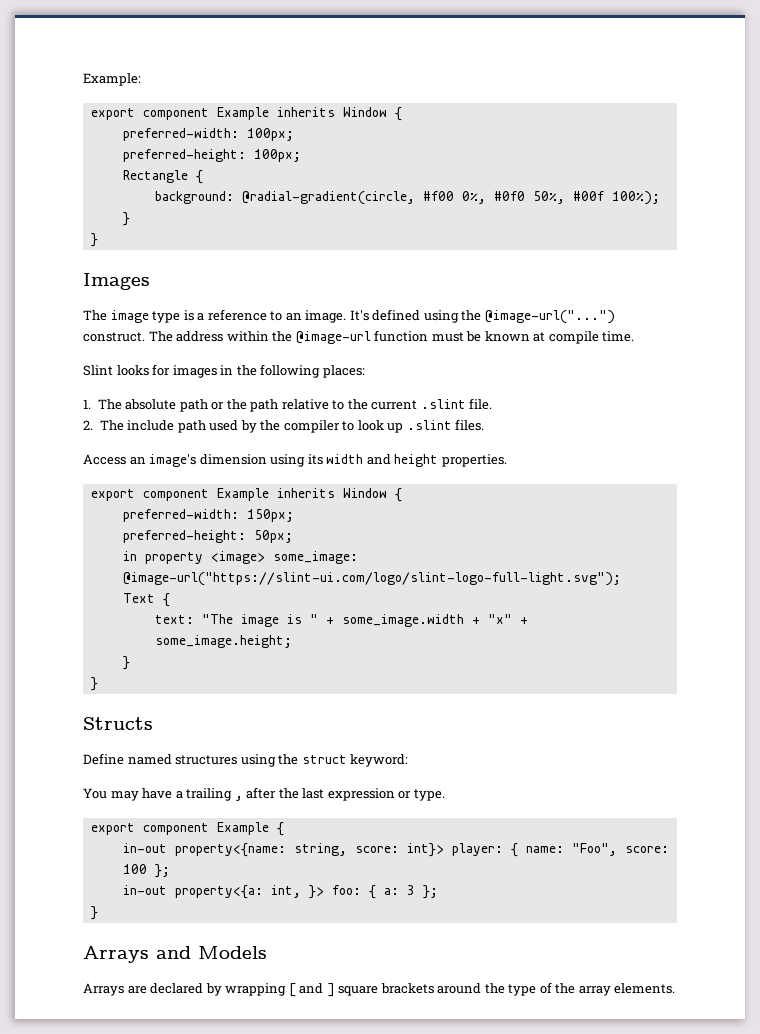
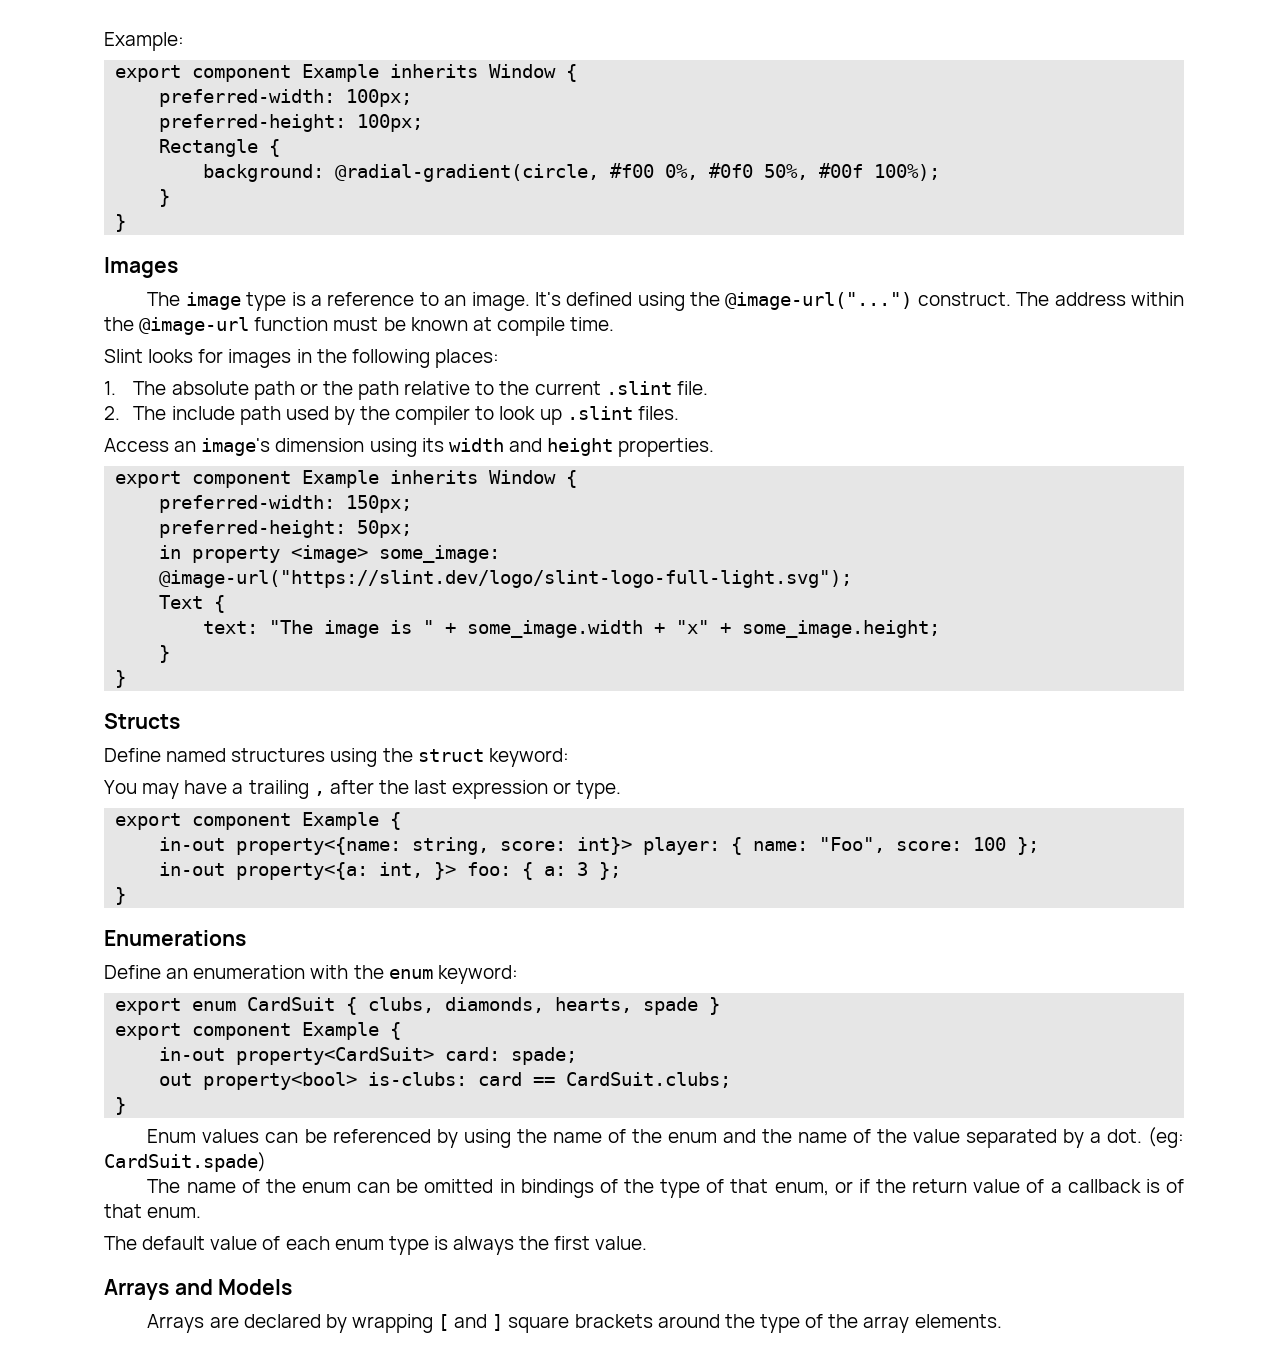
[122,572,621,586] @image-url("https://slint-ui.com/logo/slint-logo-full-light.svg"); -> [159,570,853,588] @image-url("https://slint.dev/logo/slint-logo-full-light.svg");
(98, 913) none -> [104,930,246,946] [104,965,518,984] [115,997,721,1015] [115,1022,402,1040] [159,1047,578,1065] [159,1072,732,1090] [115,1097,127,1115] [147,1127,1184,1148] [104,1152,266,1172] [147,1179,1185,1198] [104,1204,202,1218] [104,1236,648,1255] // Enumerations // Define an enumeration with the enum keyword: // export enum CardSuit { clubs, diamonds, hearts, spade } // export component Example { // in-out property<CardSuit> card: spade; // out property<bool> is-clubs: card == CardSuit.clubs; // } // Enum values can be referenced by using the name of the enum and the name of the value separated by a dot. (eg: CardSuit.spade) // The name of the enum can be omitted in bindings of the type of that enum, or if the return value of a callback is of that enum. // The default value of each enum type is always the first value.

